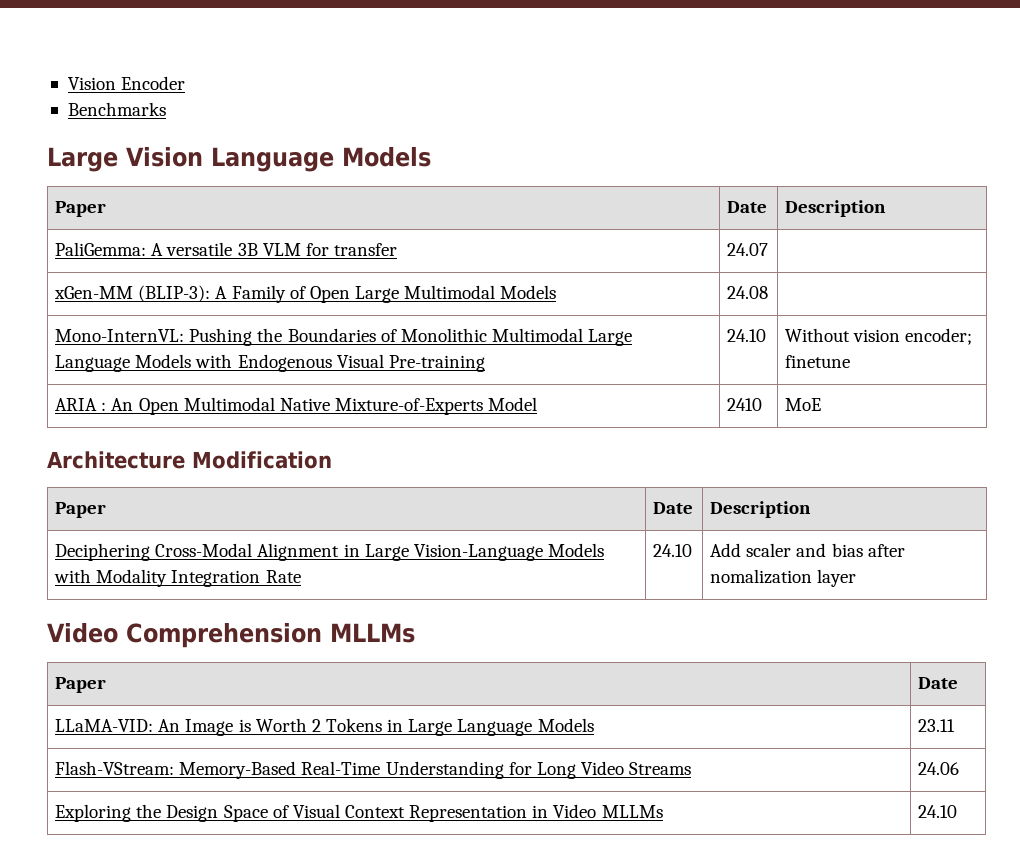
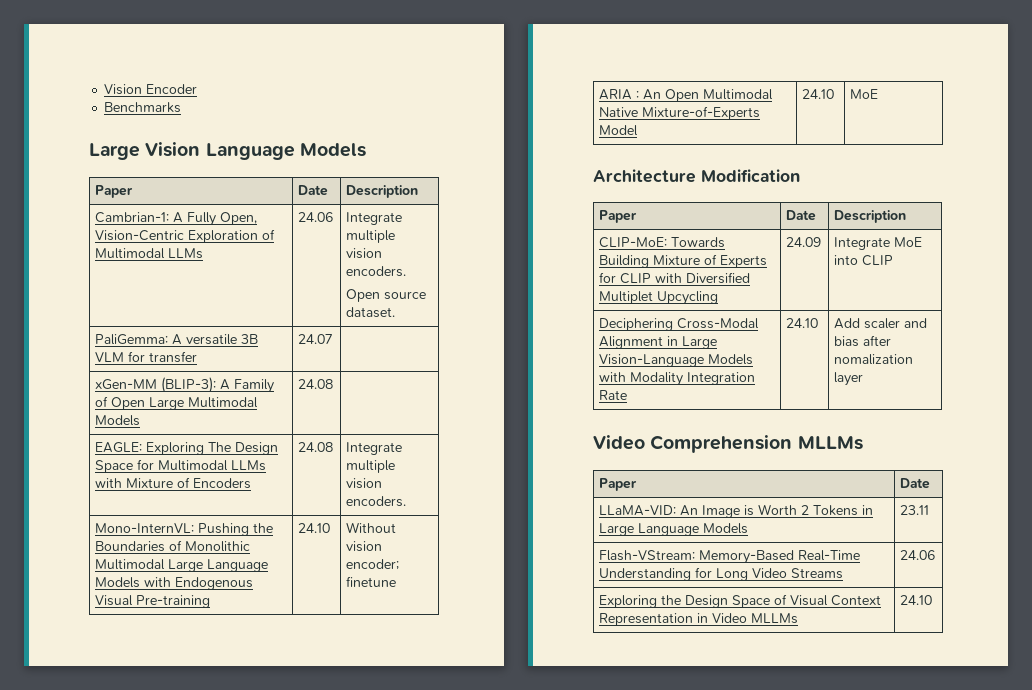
(887, 208) none -> [94,212,257,226] [94,229,275,243] [94,248,203,259] [297,212,333,222] [345,212,402,225] [345,230,395,243] [345,248,382,259] [345,266,406,277] [345,289,426,302] [345,307,395,318] // Cambrian-1: A Fully Open, Vision-Centric Exploration of Multimodal LLMs | 24.06 | Integrate multiple vision encoders. // Open source dataset.
(769, 292) none -> [94,442,278,455] [94,459,266,473] [94,477,251,489] [297,442,333,452] [345,442,402,455] [345,460,395,473] [345,478,382,489] [345,496,406,507] // EAGLE: Exploring The Design Space for Multimodal LLMs with Mixture of Encoders | 24.08 | Integrate multiple vision encoders.
[727,398,763,411] 2410 -> [801,89,834,99] 24.10
(812, 509) none -> [598,237,725,248] [598,254,767,268] [598,272,750,284] [598,291,718,305] [785,237,821,247] [833,237,922,250] [833,255,893,266] // CLIP-MoE: Towards Building Mixture of Experts for CLIP with Diversified Multiplet Upcycling | 24.09 | Integrate MoE into CLIP

